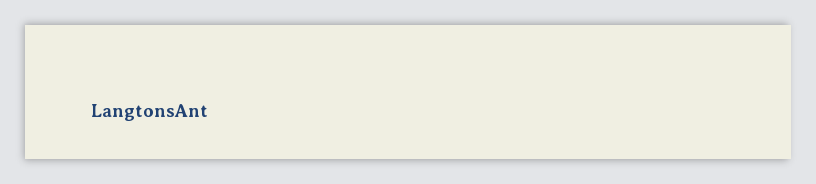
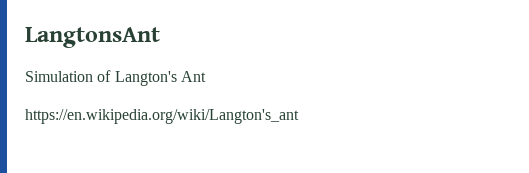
(208, 112) none -> [25,70,206,86] [25,109,299,124] // Simulation of Langton's Ant // https://en.wikipedia.org/wiki/Langton's_ant

